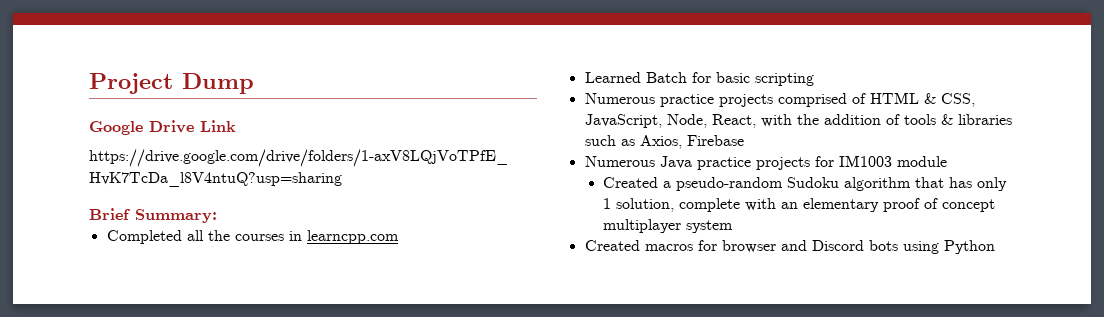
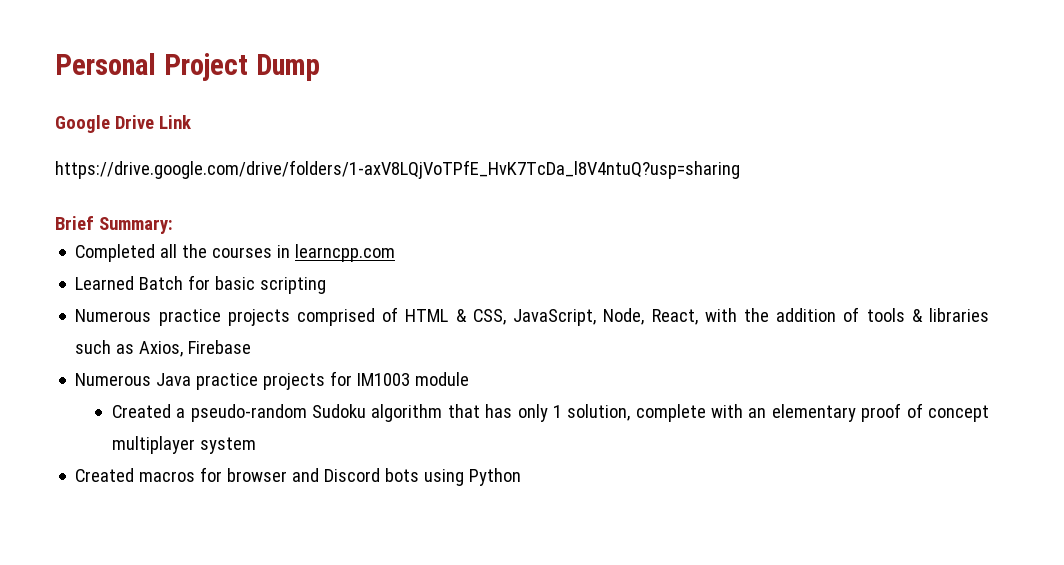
(89, 83) none -> [55,53,156,75] Personal

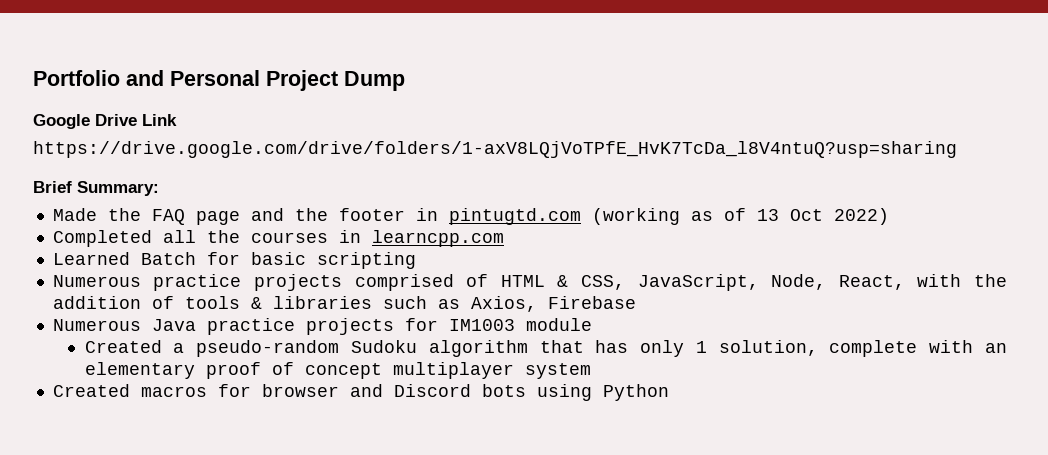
(55, 64) none -> [33,70,164,86] Portfolio and
(173, 225) none -> [52,208,889,225] // Made the FAQ page and the footer in pintugtd.com (working as of 13 Oct 2022)

